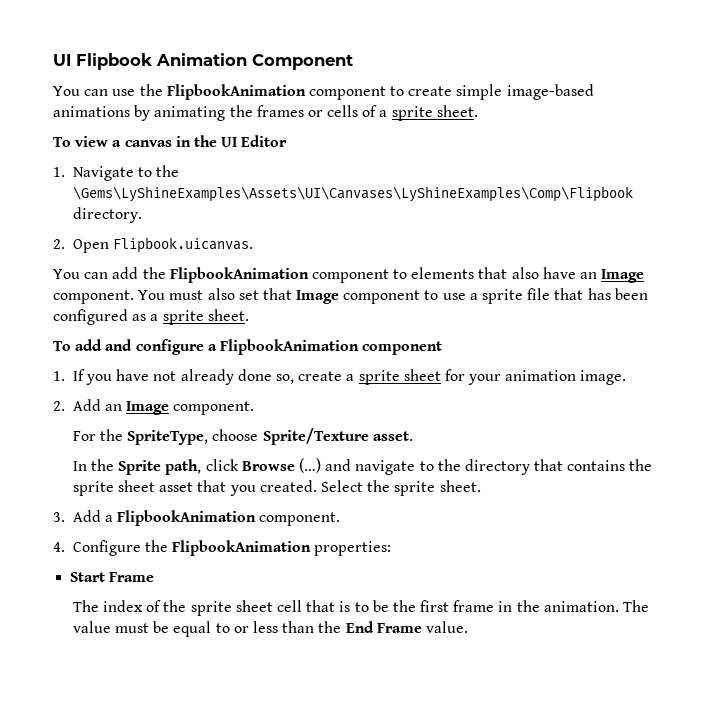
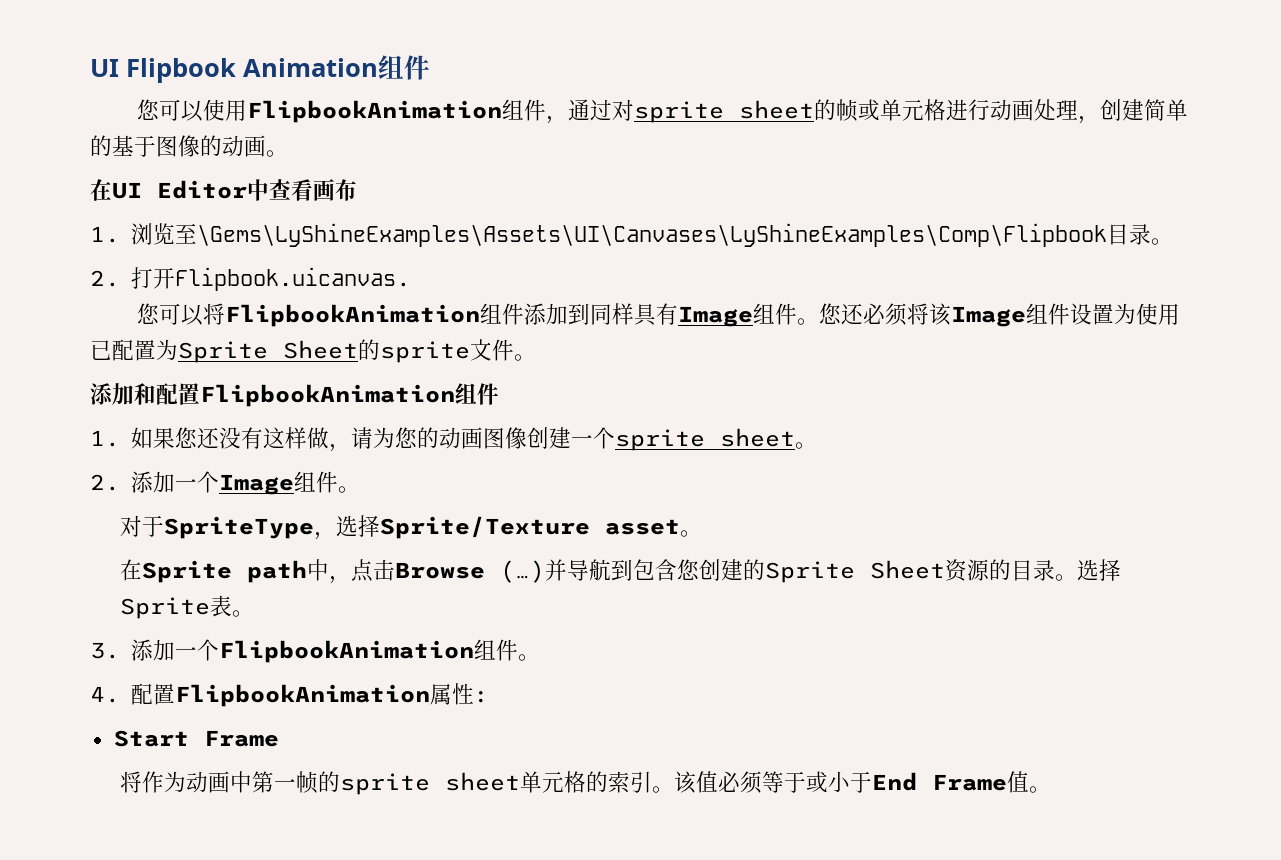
[252,54,353,70] [53,84,594,100] [53,105,478,121] [53,135,217,147] Component // You can use the FlipbookAnimation component to create simple image-based animations by animating the frames or cells of a sprite sheet. // To view a canvas in the -> [378,55,430,80] [137,99,1189,124] [90,135,288,157] [90,179,112,201] 组件 // 您可以使用FlipbookAnimation组件，通过对sprite sheet的帧或单元格进行动画处理，创建简单的基于图像的动画。 // 在
[53,165,180,181] [72,186,633,202] [72,207,142,223] [53,239,109,253] // 1. Navigate to the \Gems\LyShineExamples\Assets\UI\Canvases\LyShineExamples\Comp\Flipbook directory. // 2. Open -> [247,179,357,201] [90,223,1173,247] [90,267,175,289] 中查看画布 // 1.浏览至\Gems\LyShineExamples\Assets\UI\Canvases\LyShineExamples\Comp\Flipbook目录。 // 2.打开
[53,267,645,283] [53,288,648,304] [53,309,249,325] [53,339,443,355] [53,369,627,385] [53,399,255,415] [72,428,413,445] [72,458,653,475] [72,480,481,496] [53,510,341,526] [53,540,392,556] [70,572,155,582] [72,600,650,616] [72,621,342,637] You can add the FlipbookAnimation component to elements that also have an Image component. You must also set that Image component to use a sprite file that has been configured as a sprite sheet. // To add and configure a FlipbookAnimation component // 1. If you have not already done so, create a sprite sheet for your animation image. // 2. Add an Image component. // For the SpriteType, choose Sprite/Texture asset. // In the Sprite path, click Browse (…) and navigate to the directory that contains the sprite sheet asset that you created. Select the sprite sheet. // 3. Add a FlipbookAnimation component. // 4. Configure the FlipbookAnimation properties: // Start Frame // The index of the sprite sheet cell that is to be the first frame in the animation. The value must be equal to or less than the -> [137,303,1181,327] [90,339,536,363] [90,383,499,407] [90,427,817,452] [90,471,360,495] [120,515,703,540] [120,559,1122,584] [120,595,255,619] [90,639,540,663] [90,683,489,707] [113,730,279,747] [120,771,873,795] 您可以将FlipbookAnimation组件添加到同样具有Image组件。您还必须将该Image组件设置为使用已配置为Sprite Sheet的sprite文件。 // 添加和配置FlipbookAnimation组件 // 1.如果您还没有这样做，请为您的动画图像创建一个sprite sheet。 // 2.添加一个Image组件。 // 对于SpriteType，选择Sprite/Texture asset。 // 在Sprite path中，点击Browse (…)并导航到包含您创建的Sprite Sheet资源的目录。选择Sprite表。 // 3.添加一个FlipbookAnimation组件。 // 4.配置FlipbookAnimation属性: // Start Frame // 将作为动画中第一帧的sprite sheet单元格的索引。该值必须等于或小于
[425,621,468,633] value. -> [1007,771,1052,793] 值。

